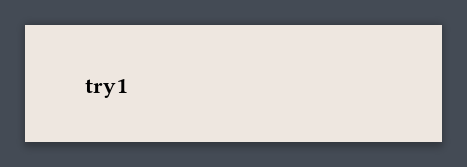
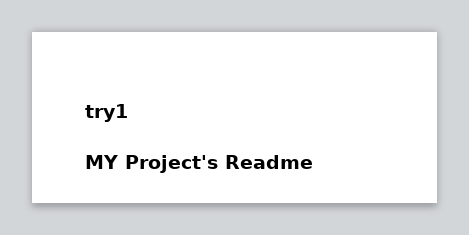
(128, 88) none -> [85,155,313,173] // MY Project's Readme

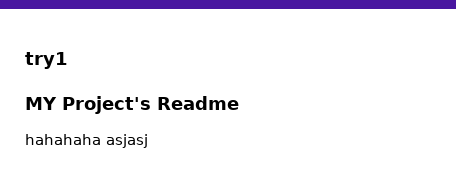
(313, 162) none -> [25,134,148,148] // hahahaha asjasj

